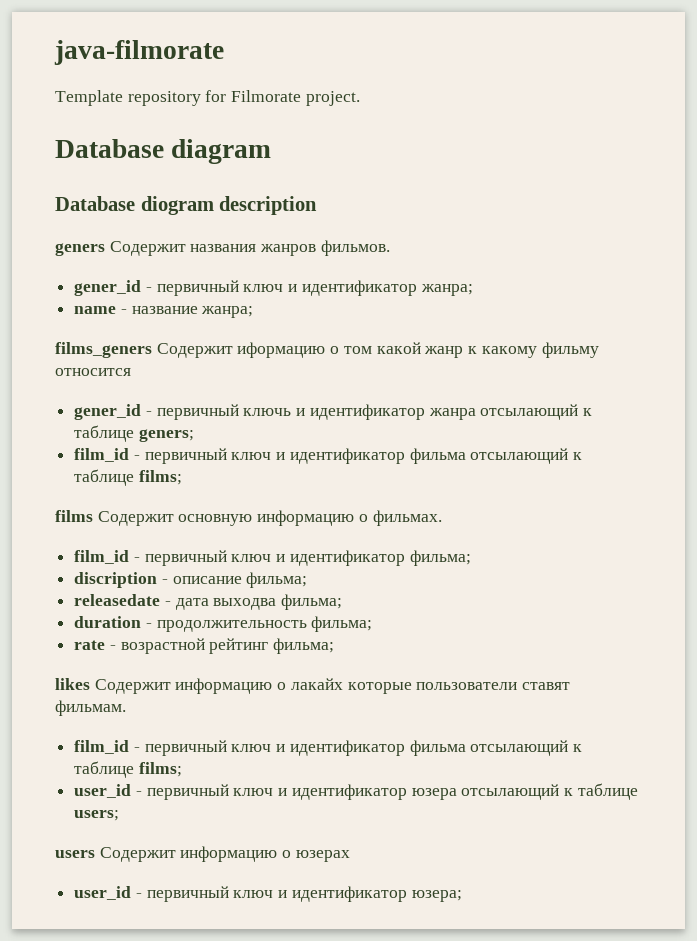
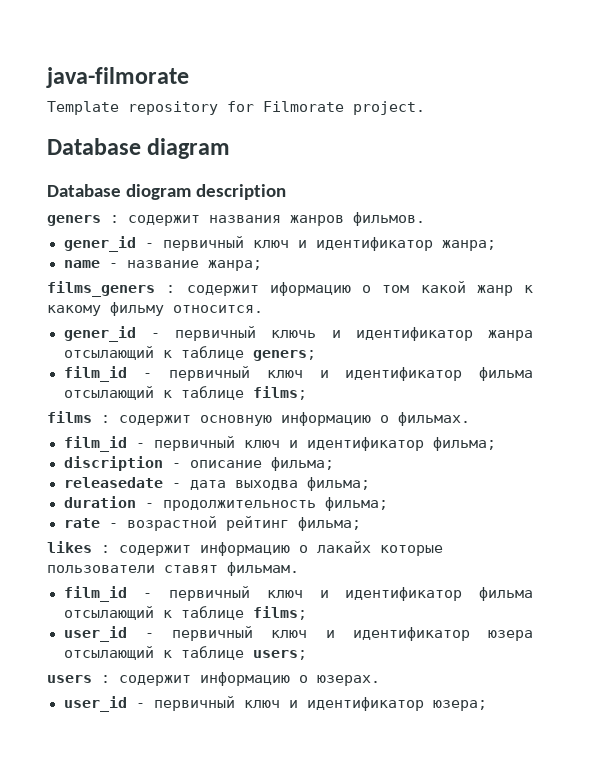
[109,241,186,256] Содержит -> [110,215,200,226] : содержит
[156,343,233,358] Содержит -> [166,285,259,296] : содержит
[55,368,131,376] относится -> [173,305,263,313] относится.
[97,511,174,526] Содержит -> [101,415,191,426] : содержит
[94,679,171,694] Содержит -> [101,545,191,556] : содержит
[99,846,350,862] Содержит информацию о юзерах -> [101,672,380,686] : содержит информацию о юзерах.

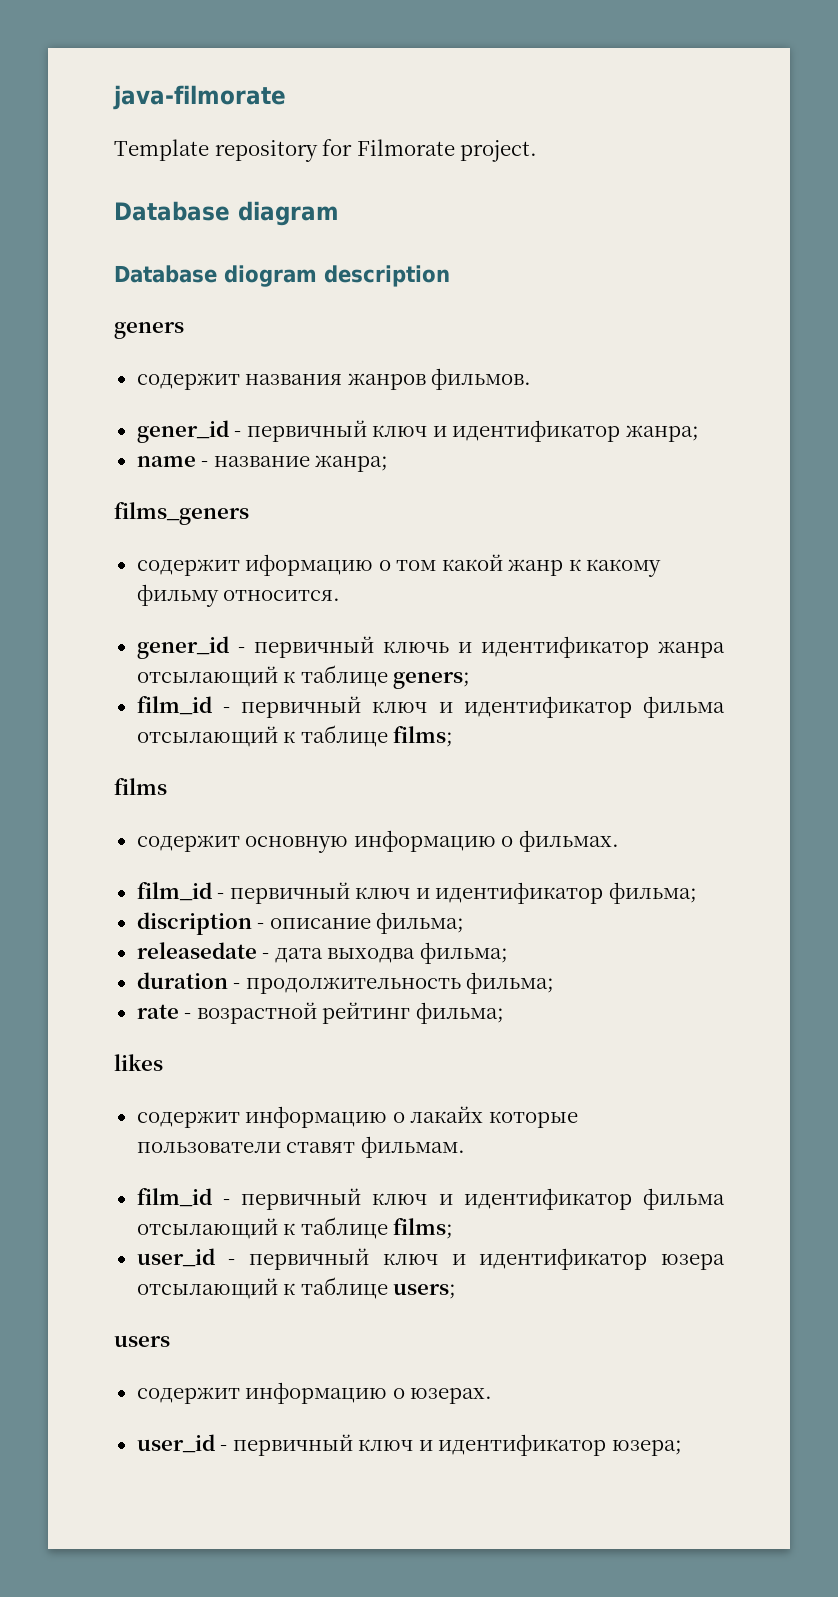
[110,215,119,223] : -> (184, 330) //
[166,285,176,293] : -> (249, 513) //
[101,415,110,423] : -> (167, 786) //
[101,545,110,553] : -> (163, 1062) //
[101,675,110,683] : -> (170, 1341) //

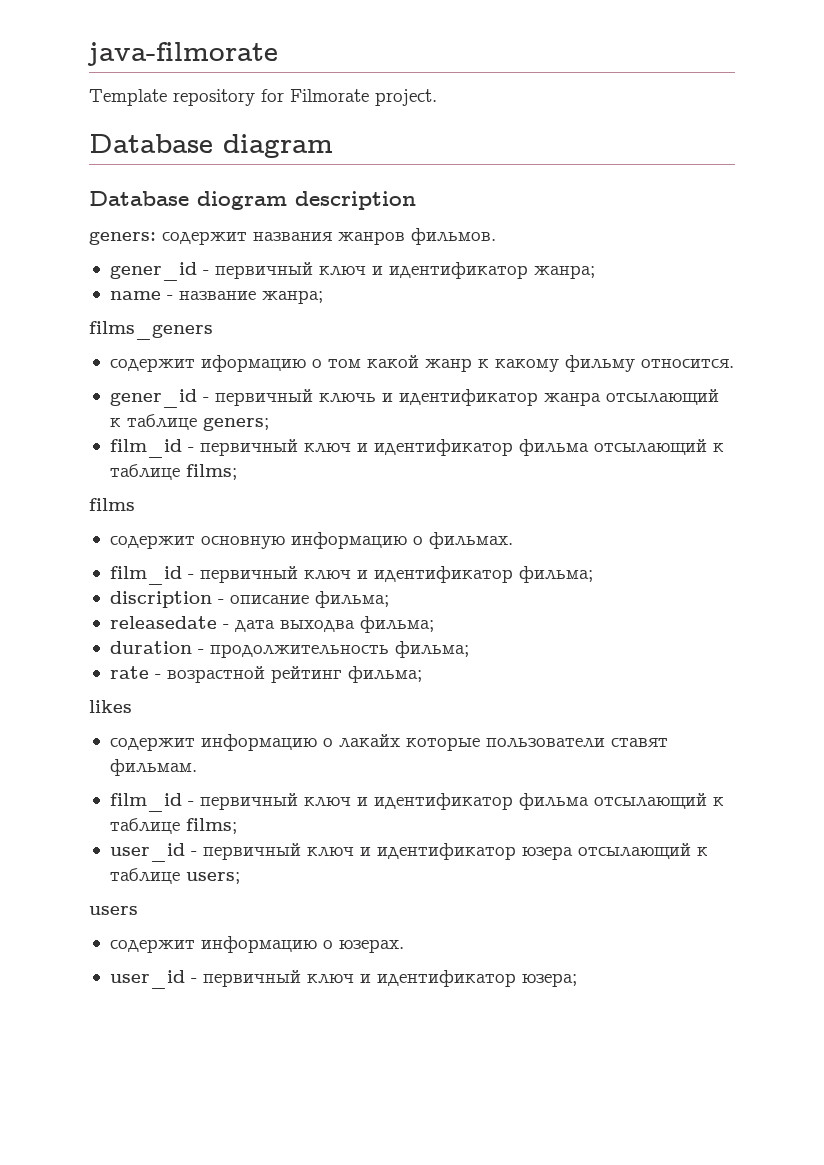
[114,322,184,339] geners // -> [89,231,156,245] geners:

